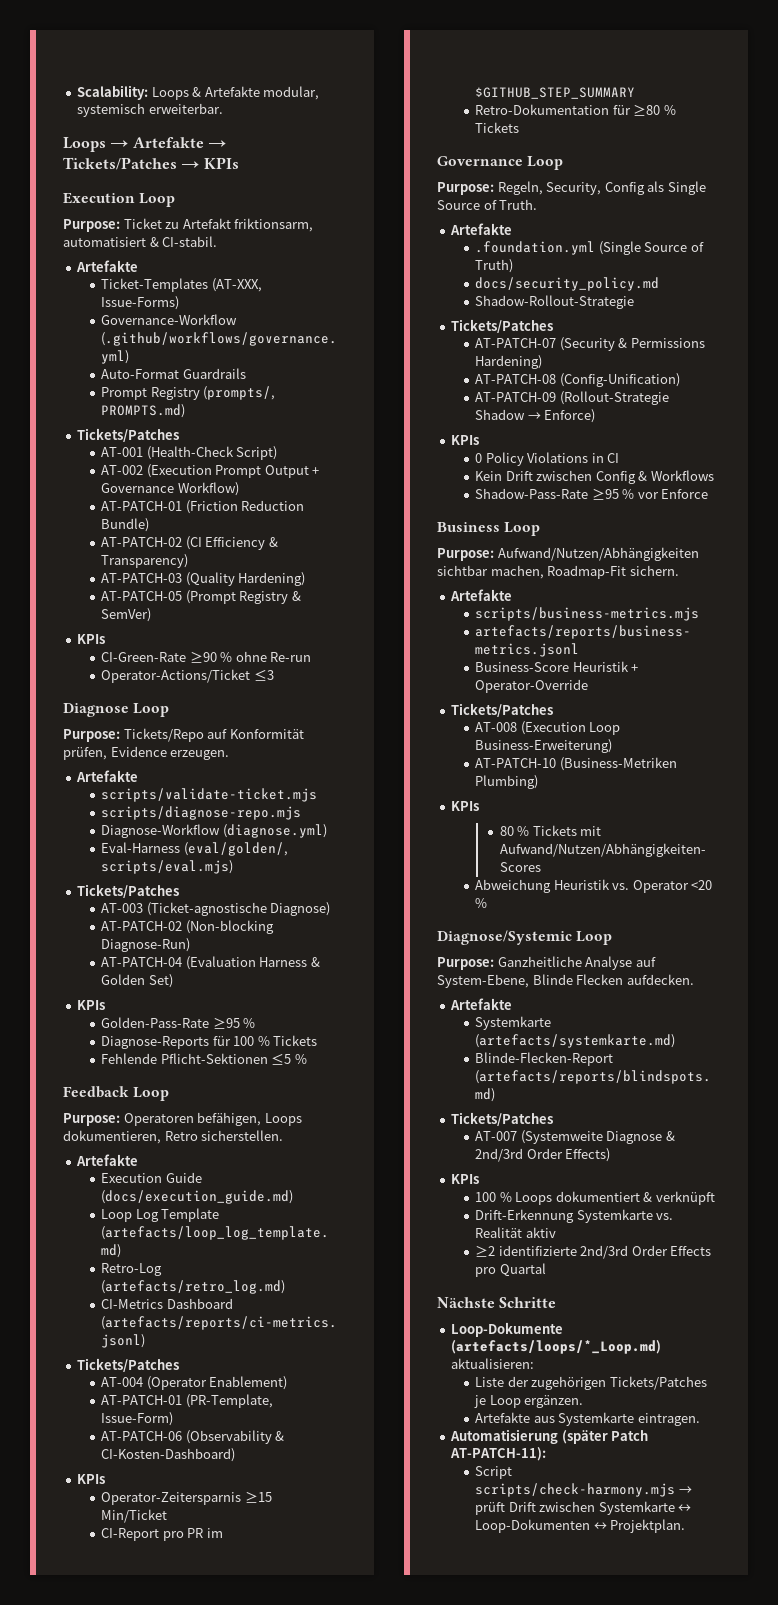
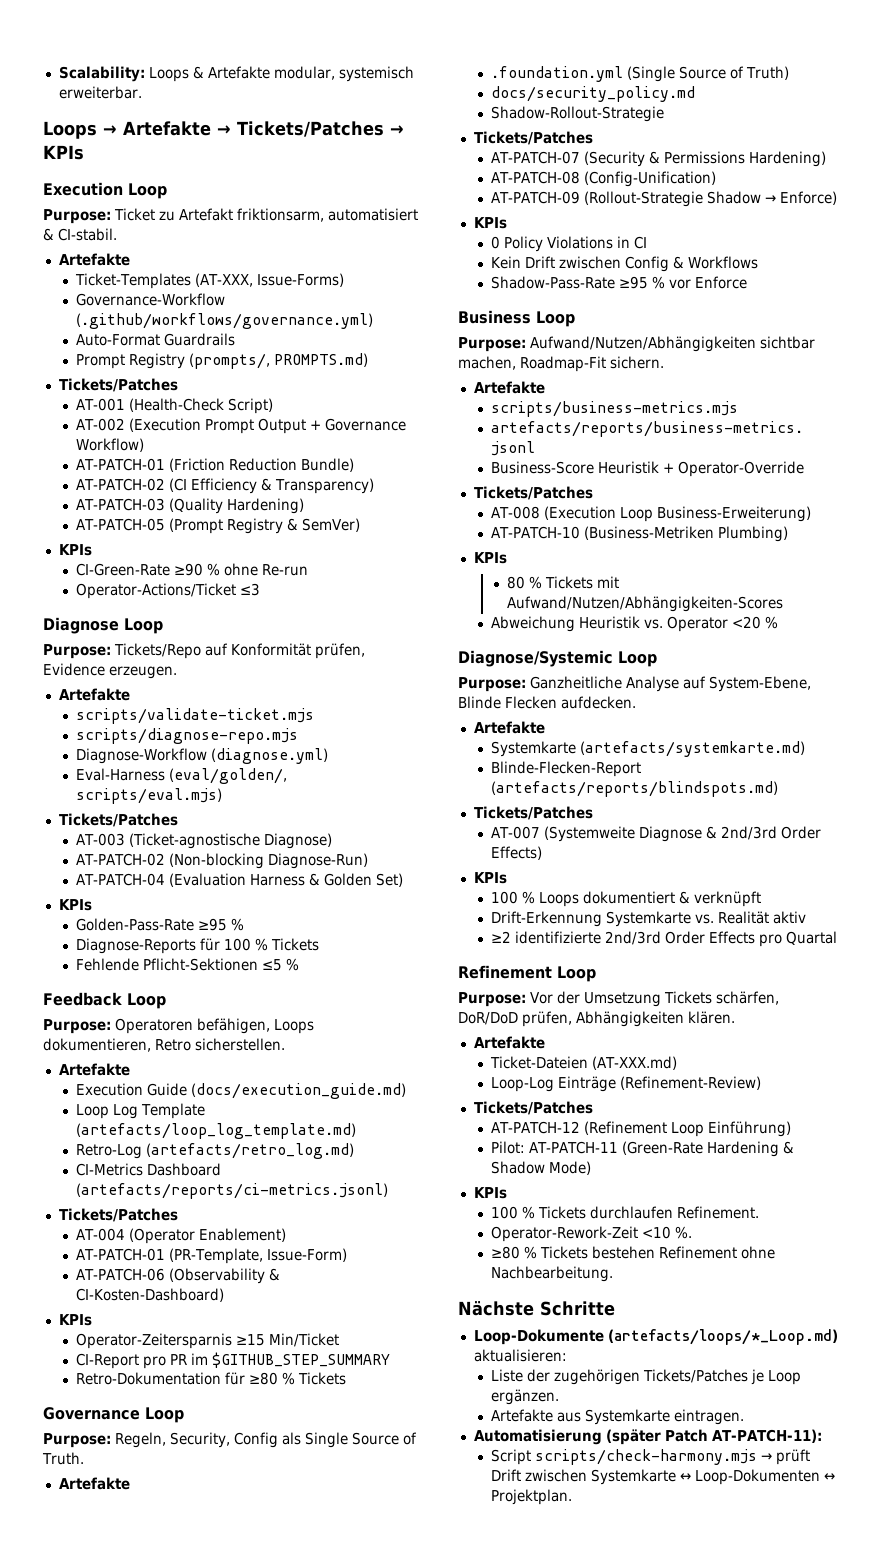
(546, 1270) none -> [458,965,596,982] [458,991,779,1007] [458,1011,735,1027] [473,1036,545,1049] [489,1056,677,1070] [490,1076,761,1092] [473,1101,593,1115] [490,1121,791,1137] [490,1141,794,1157] [490,1161,591,1175] [473,1187,507,1199] [490,1206,759,1219] [490,1226,692,1242] [490,1246,775,1259] [490,1266,613,1282] // Refinement Loop // Purpose: Vor der Umsetzung Tickets schärfen, DoR/DoD prüfen, Abhängigkeiten klären. // Artefakte // Ticket-Dateien (AT-XXX.md) // Loop-Log Einträge (Refinement-Review) // Tickets/Patches // AT-PATCH-12 (Refinement Loop Einführung) // Pilot: AT-PATCH-11 (Green-Rate Hardening & Shadow Mode) // KPIs // 100 % Tickets durchlaufen Refinement. // Operator-Rework-Zeit <10 %. // ≥80 % Tickets bestehen Refinement ohne Nachbearbeitung.

